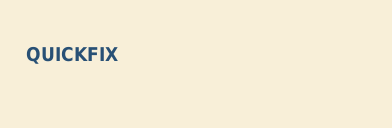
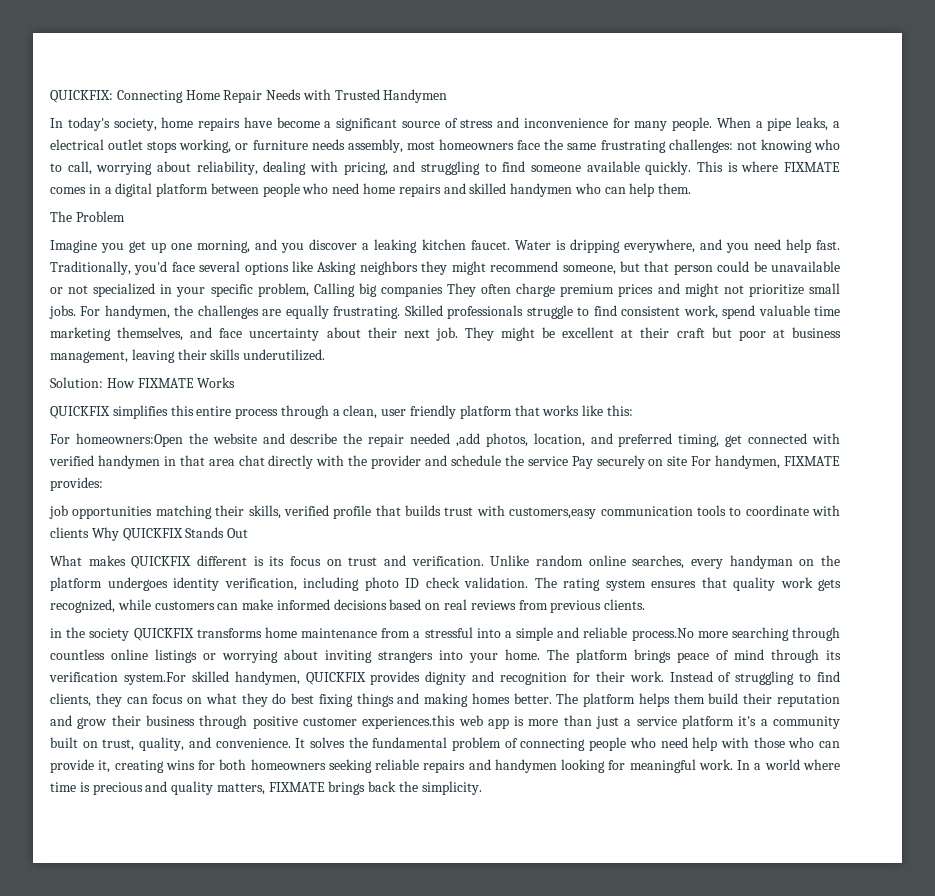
[26,46,118,64] QUICKFIX -> [50,89,448,103] [50,117,841,131] [50,139,841,153] [50,161,840,175] [50,183,692,197] [50,211,125,222] [50,239,840,253] [50,261,840,275] [50,283,840,297] [49,305,841,319] [50,327,841,341] [50,349,326,363] [50,377,236,388] [50,405,633,419] [50,433,840,447] [49,455,840,469] [50,477,103,491] [49,505,840,519] [50,527,249,541] [50,555,840,569] [50,577,841,591] [50,599,646,613] [50,627,840,641] [50,649,841,663] [49,671,840,685] [50,693,841,707] [50,715,840,729] [50,737,841,751] [50,759,841,773] [50,781,482,795] QUICKFIX: Connecting Home Repair Needs with Trusted Handymen // In today's society, home repairs have become a significant source of stress and inconvenience for many people. When a pipe leaks, a electrical outlet stops working, or furniture needs assembly, most homeowners face the same frustrating challenges: not knowing who to call, worrying about reliability, dealing with pricing, and struggling to find someone available quickly. This is where FIXMATE comes in a digital platform between people who need home repairs and skilled handymen who can help them. // The Problem // Imagine you get up one morning, and you discover a leaking kitchen faucet. Water is dripping everywhere, and you need help fast. Traditionally, you'd face several options like Asking neighbors they might recommend someone, but that person could be unavailable or not specialized in your specific problem, Calling big companies They often charge premium prices and might not prioritize small jobs. For handymen, the challenges are equally frustrating. Skilled professionals struggle to find consistent work, spend valuable time marketing themselves, and face uncertainty about their next job. They might be excellent at their craft but poor at business management, leaving their skills underutilized. // Solution: How FIXMATE Works // QUICKFIX simplifies this entire process through a clean, user friendly platform that works like this: // For homeowners:Open the website and describe the repair needed ,add photos, location, and preferred timing, get connected with verified handymen in that area chat directly with the provider and schedule the service Pay securely on site For handymen, FIXMATE provides: // job opportunities matching their skills, verified profile that builds trust with customers,easy communication tools to coordinate with clients Why QUICKFIX Stands Out // What makes QUICKFIX different is its focus on trust and verification. Unlike random online searches, every handyman on the platform undergoes identity verification, including photo ID check validation. The rating system ensures that quality work gets recognized, while customers can make informed decisions based on real reviews from previous clients. // in the society QUICKFIX transforms home maintenance from a stressful into a simple and reliable process.No more searching through countless online listings or worrying about inviting strangers into your home. The platform brings peace of mind through its verification system.For skilled handymen, QUICKFIX provides dignity and recognition for their work. Instead of struggling to find clients, they can focus on what they do best fixing things and making homes better. The platform helps them build their reputation and grow their business through positive customer experiences.this web app is more than just a service platform it's a community built on trust, quality, and convenience. It solves the fundamental problem of connecting people who need help with those who can provide it, creating wins for both homeowners seeking reliable repairs and handymen looking for meaningful work. In a world where time is precious and quality matters, FIXMATE brings back the simplicity.

